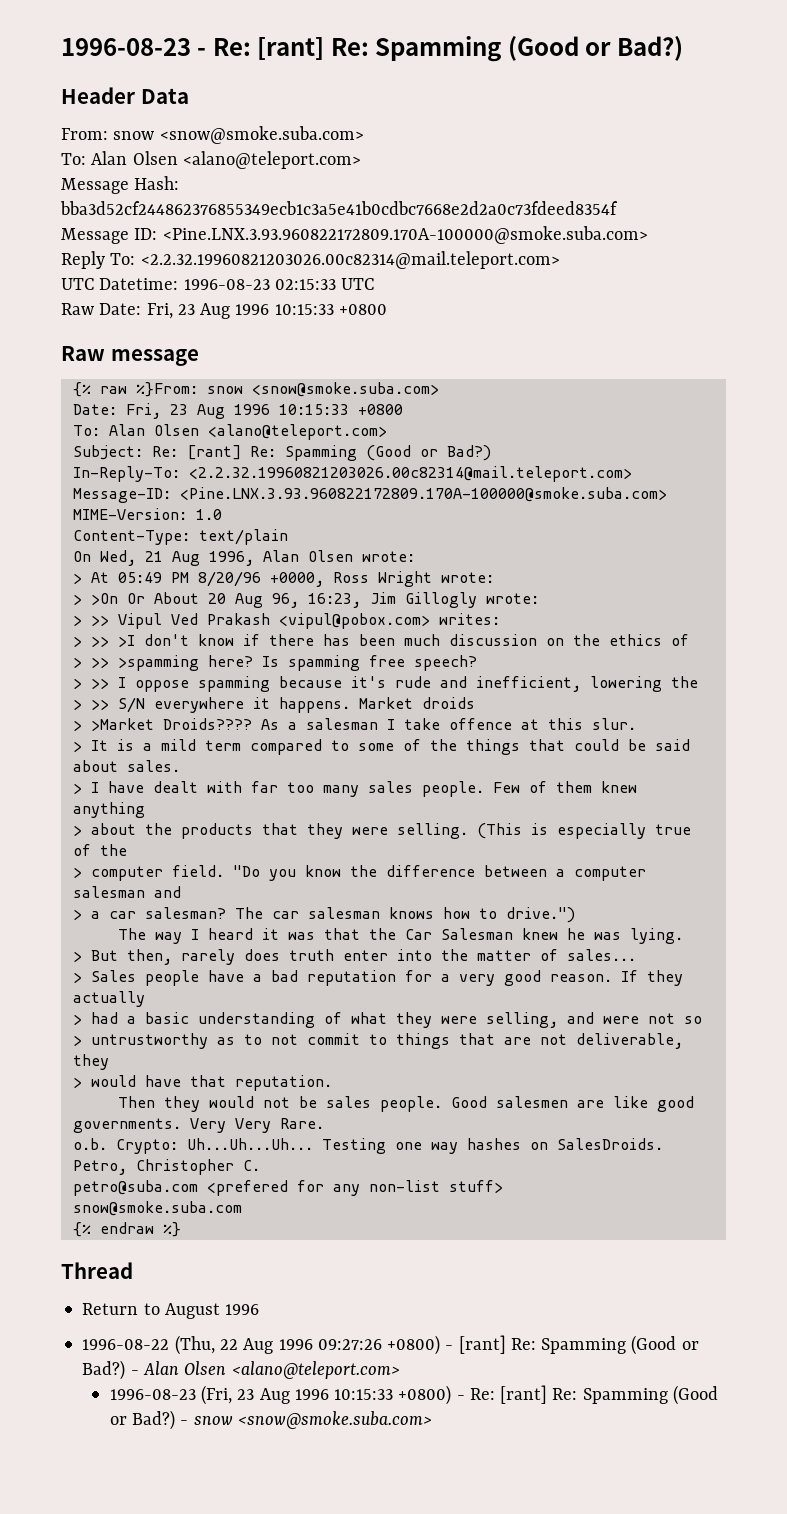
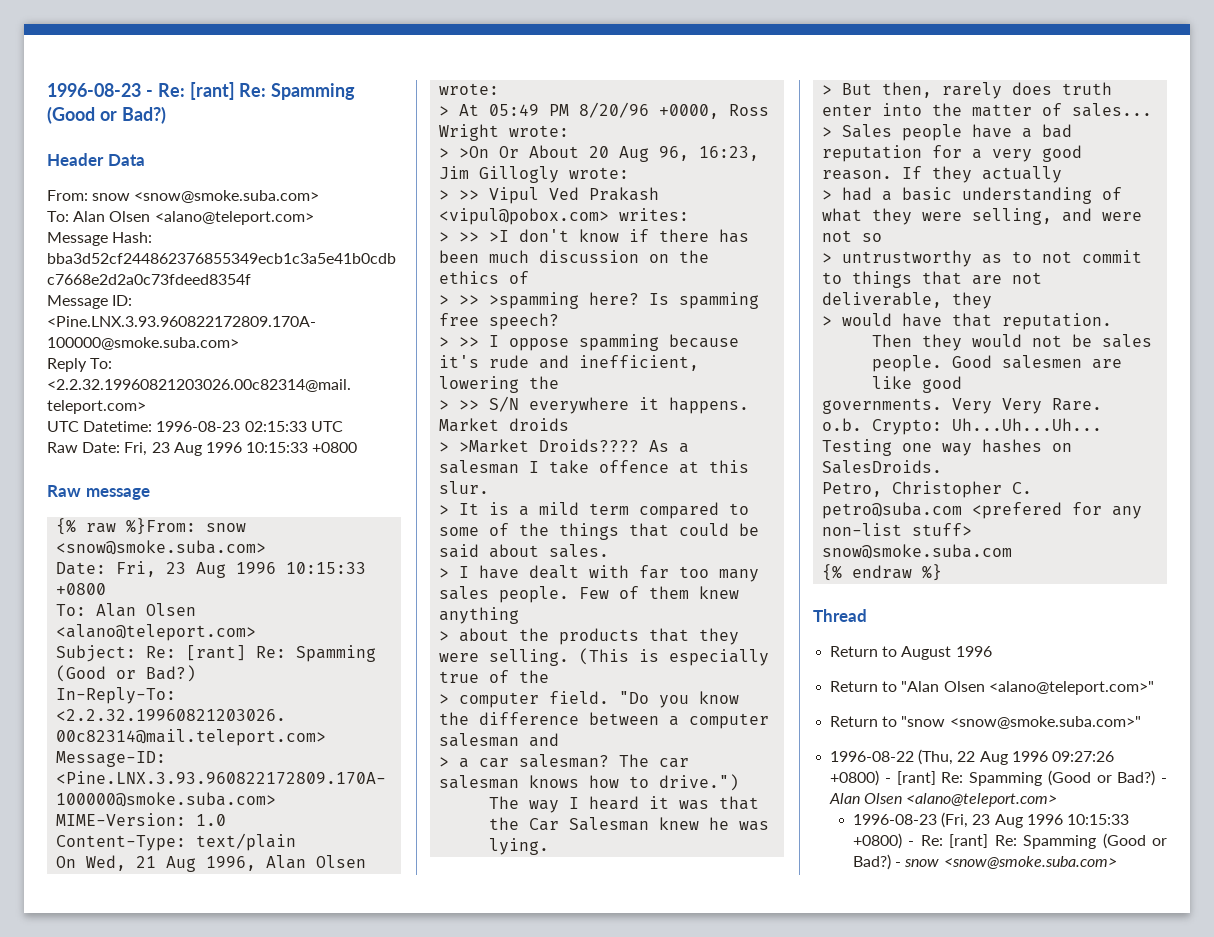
(260, 1309) none -> [830,681,1154,695] [830,716,1141,729] // Return to "Alan Olsen <alano@teleport.com>" // Return to "snow <snow@smoke.suba.com>"

